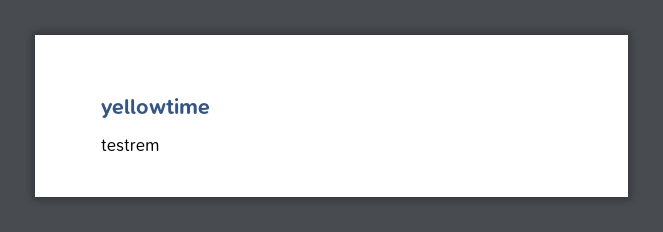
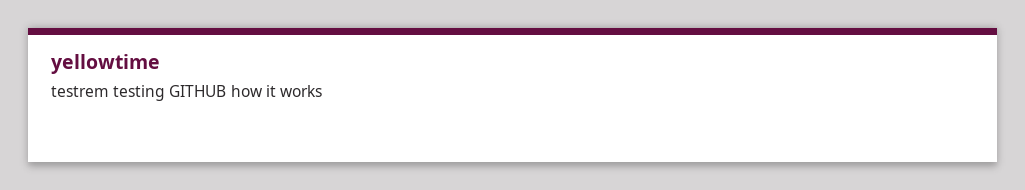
(160, 145) none -> [113,85,322,101] testing GITHUB how it works

